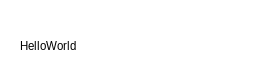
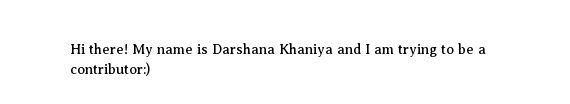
[20,41,76,50] HelloWorld -> [70,43,486,57] [70,62,150,76] Hi there! My name is Darshana Khaniya and I am trying to be a contributor:)

